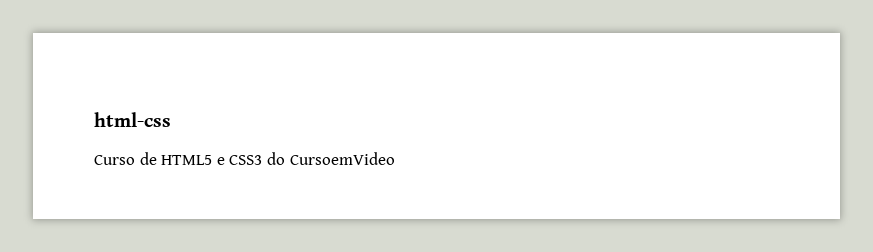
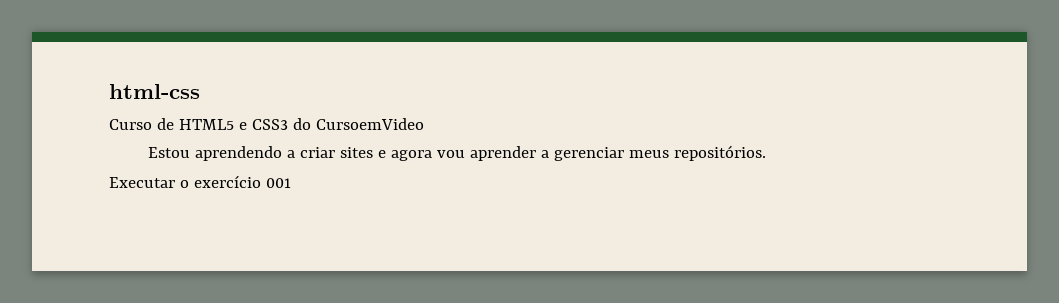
(395, 158) none -> [147,145,766,161] [109,175,291,188] // Estou aprendendo a criar sites e agora vou aprender a gerenciar meus repositórios. // Executar o exercício 001

